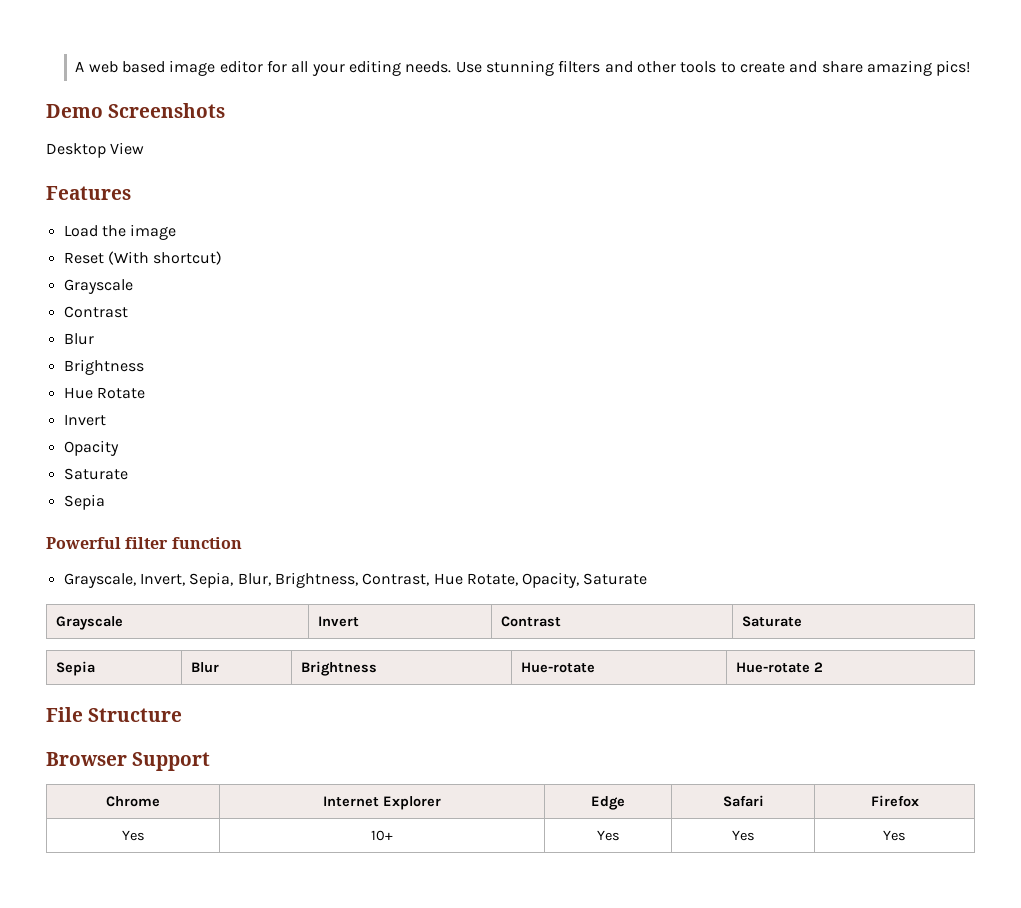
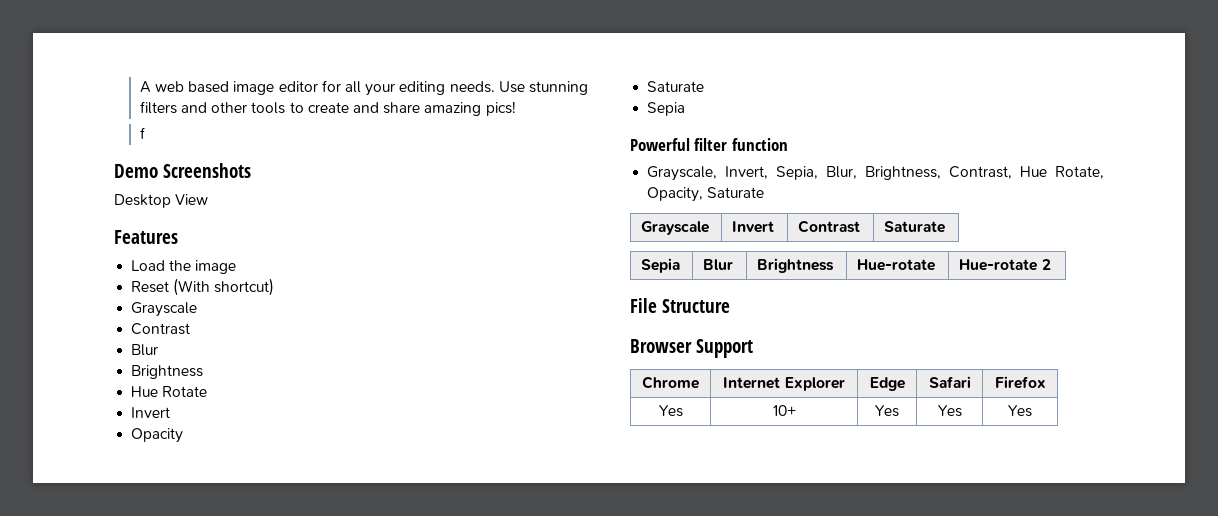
(971, 68) none -> [139,127,145,139] // f

